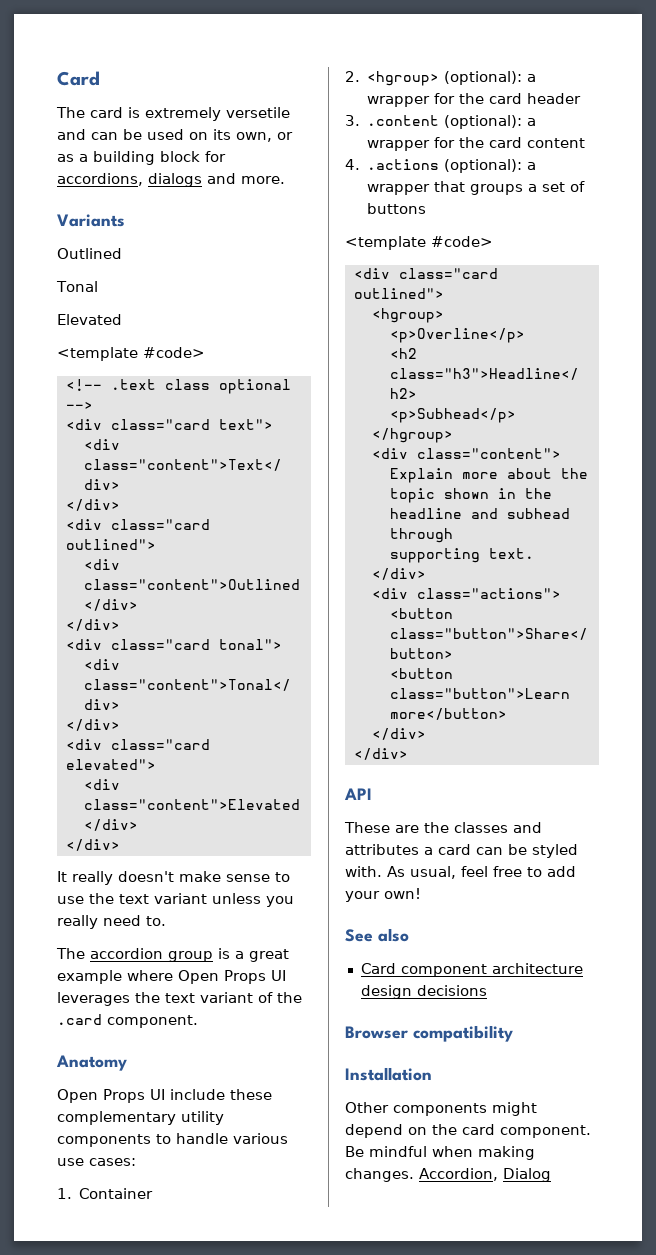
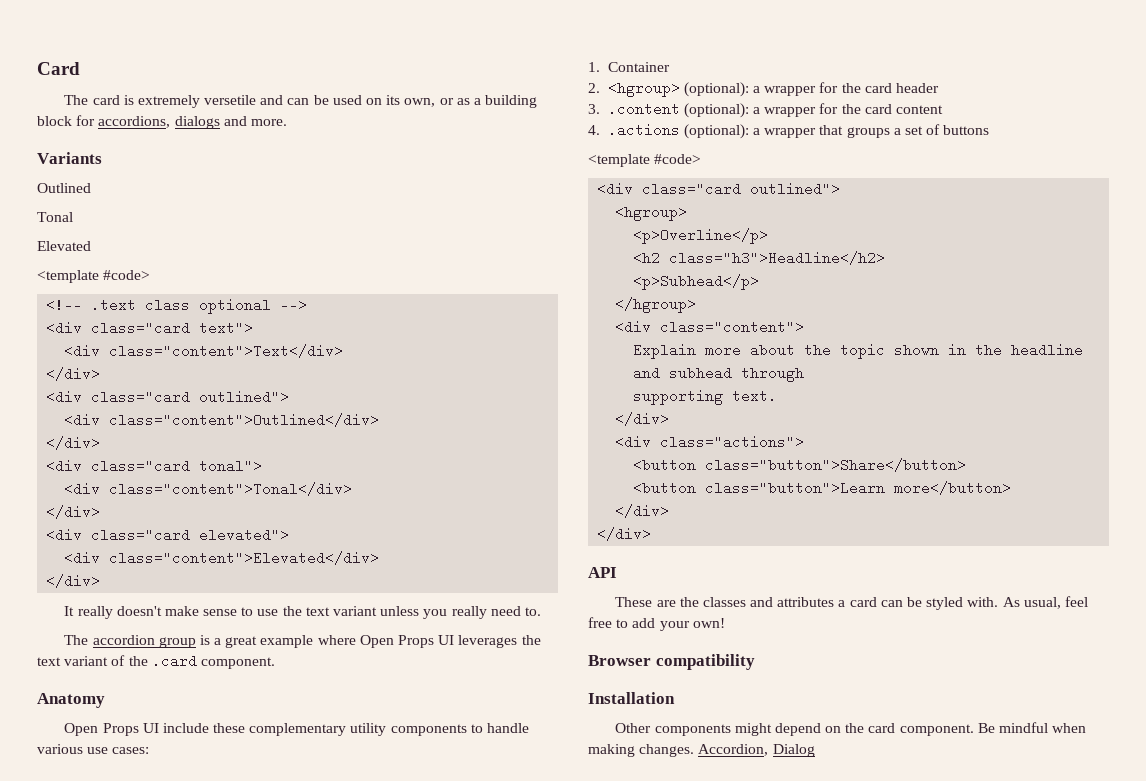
[345,928,409,942] [360,963,583,977] [360,985,487,999] // See also // Card component architecture design decisions -> (725, 623) none

